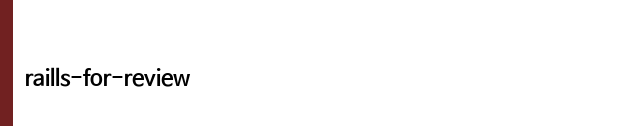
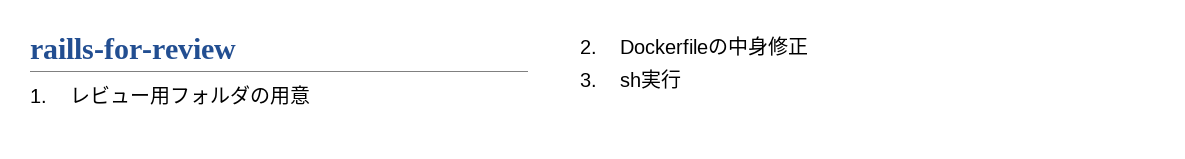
(191, 77) none -> [30,85,310,105] [580,36,808,56] [580,69,681,89] // 1.レビュー用フォルダの用意 // 2. Dockerfileの中身修正 // 3. sh実行

